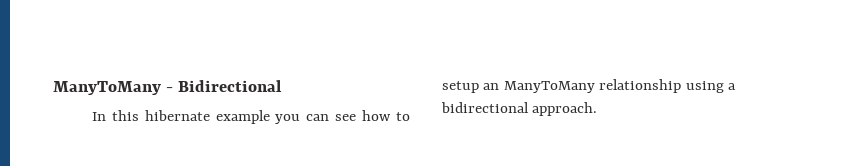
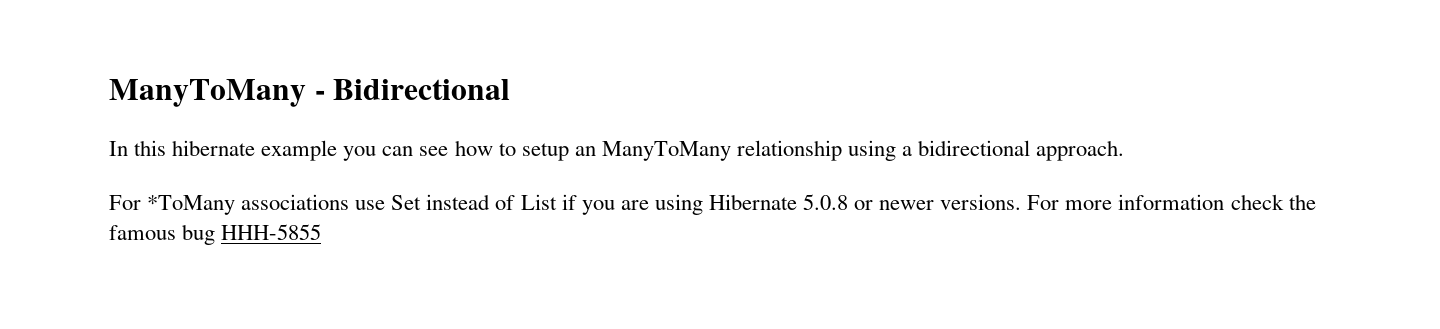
(598, 109) none -> [109,194,1316,215] [109,224,322,245] // For *ToMany associations use Set instead of List if you are using Hibernate 5.0.8 or newer versions. For more information check the famous bug HHH-5855

